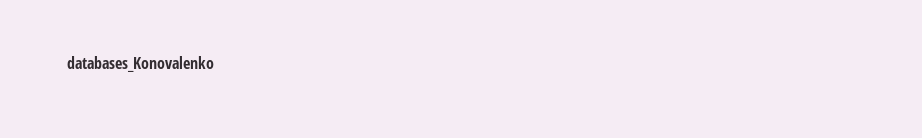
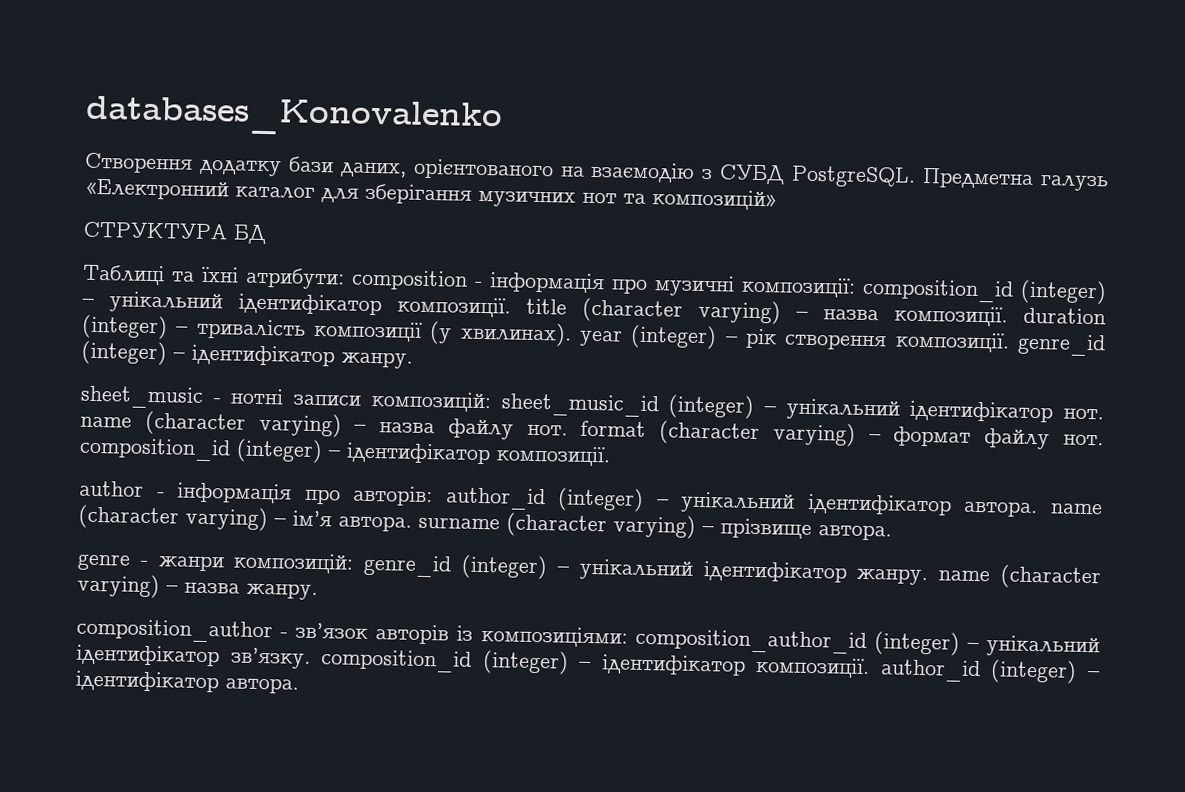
(214, 64) none -> [84,152,1109,192] [84,178,778,211] [83,221,267,245] [82,264,1107,305] [82,291,1106,327] [81,314,1107,357] [81,340,413,369] [80,385,1105,423] [80,410,1104,450] [79,437,611,467] [79,480,1103,518] [78,504,892,541] [77,552,1102,590] [77,573,318,601] [76,618,1100,658] [76,644,1100,684] [75,670,299,694] // Створення додатку бази даних, орієнтованого на взаємодію з СУБД PostgreSQL. Предметна галузь «Електронний каталог для зберігання музичних нот та композицій» // СТРУКТУРА БД // Таблиці та їхні атрибути: composition - інформація про музичні композиції: composition_id (integer) – унікальний ідентифікатор композиції. title (character varying) – назва композиції. duration (integer) – тривалість композиції (у хвилинах). year (integer) – рік створення композиції. genre_id (integer) – ідентифікатор жанру. // sheet_music - нотні записи композицій: sheet_music_id (integer) – унікальний ідентифікатор нот. name (character varying) – назва файлу нот. format (character varying) – формат файлу нот. composition_id (integer) – ідентифікатор композиції. // author - інформація про авторів: author_id (integer) – унікальний ідентифікатор автора. name (character varying) – ім’я автора. surname (character varying) – прізвище автора. // genre - жанри композицій: genre_id (integer) – унікальний ідентифікатор жанру. name (character varying) – назва жанру. // composition_author - зв’язок авторів із композиціями: composition_author_id (integer) – унікальний ідентифікатор зв’язку. composition_id (integer) – ідентифікатор композиції. author_id (integer) – ідентифікатор автора.

